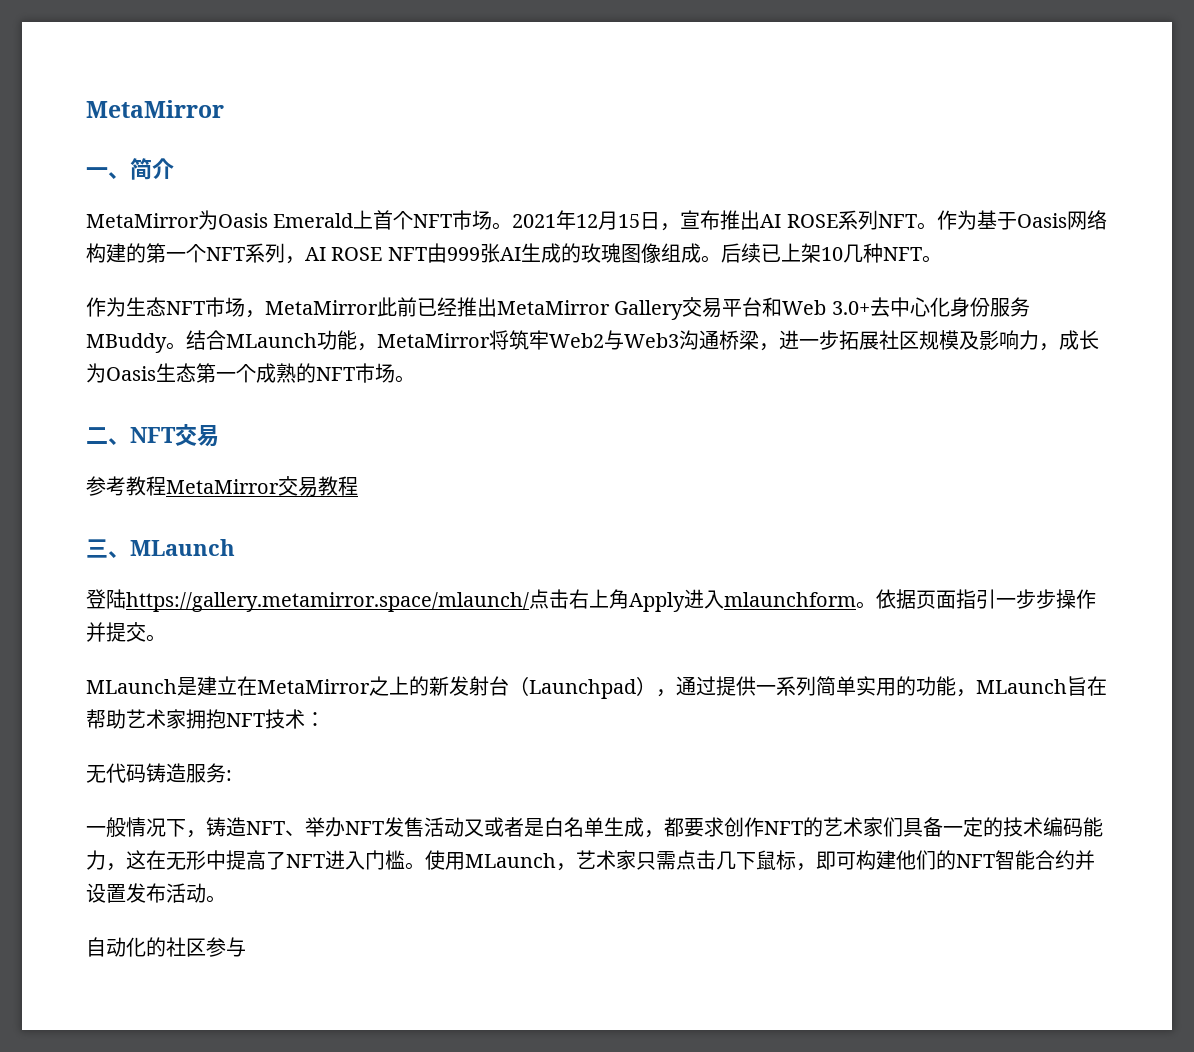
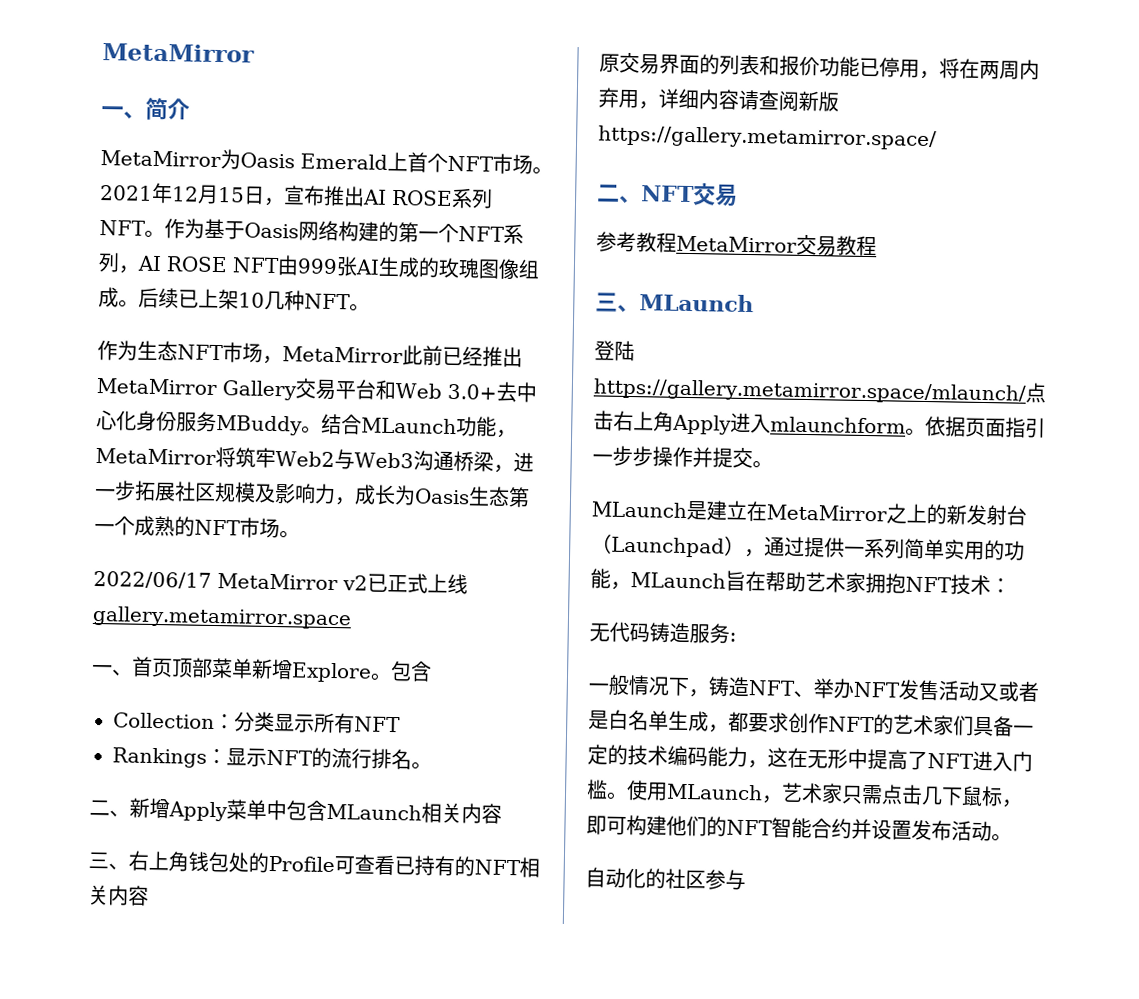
(415, 379) none -> [93,570,468,595] [92,605,352,630] [91,656,432,683] [113,711,401,734] [112,747,432,770] [89,797,502,824] [88,850,540,878] [88,884,149,906] [599,52,1040,80] [598,87,839,112] [598,125,937,151] // 2022/06/17 MetaMirror v2已正式上线gallery.metamirror.space // 一、首页顶部菜单新增Explore。包含 // Collection：分类显示所有NFT // Rankings：显示NFT的流行排名。 // 二、新增Apply菜单中包含MLaunch相关内容 // 三、右上角钱包处的Profile可查看已持有的NFT相关内容 // 原交易界面的列表和报价功能已停用，将在两周内弃用，详细内容请查阅新版https://gallery.metamirror.space/

